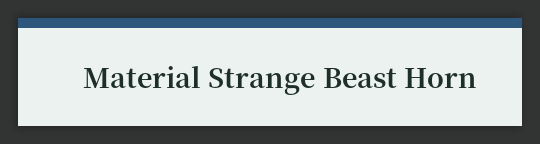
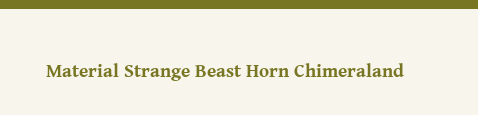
(477, 78) none -> [294,63,404,77] Chimeraland

